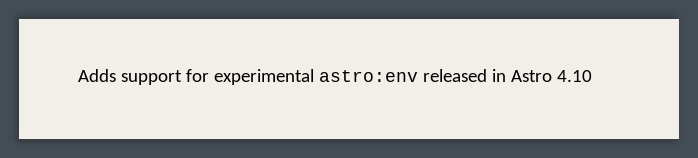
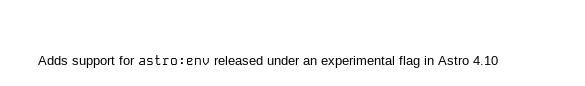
[213,69,314,85] experimental -> (135, 60) none
(487, 75) none -> [267,56,420,68] under an experimental flag

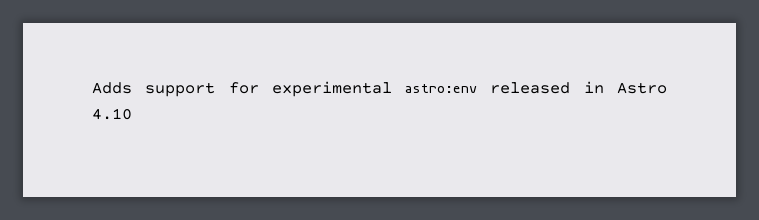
(135, 60) none -> [271,81,392,97] experimental
[267,56,420,68] under an experimental flag -> (571, 88) none

